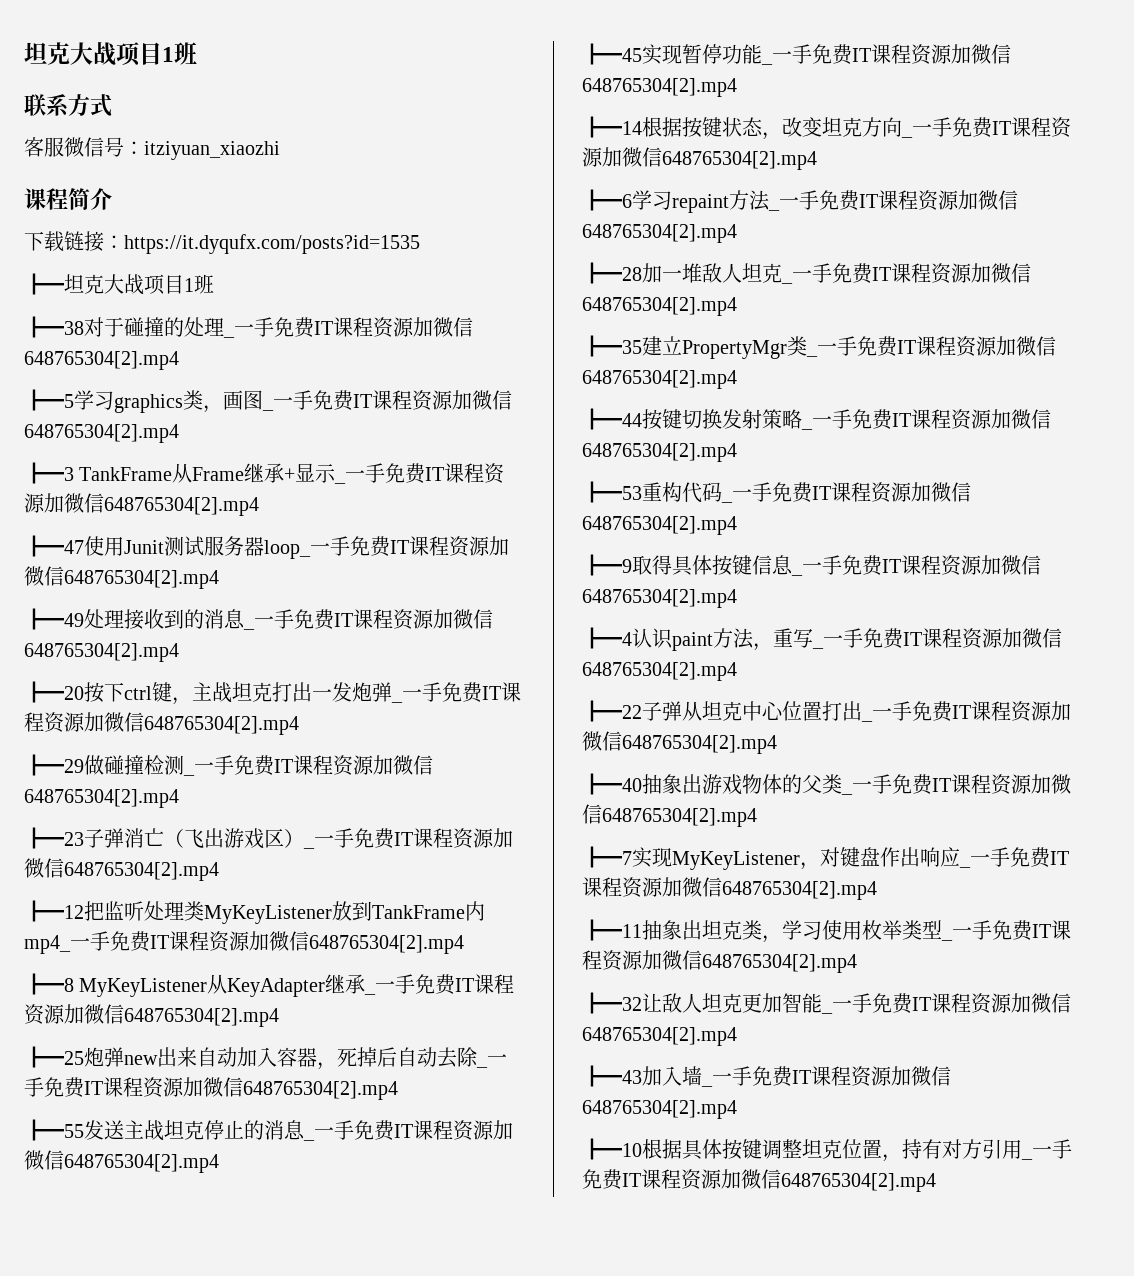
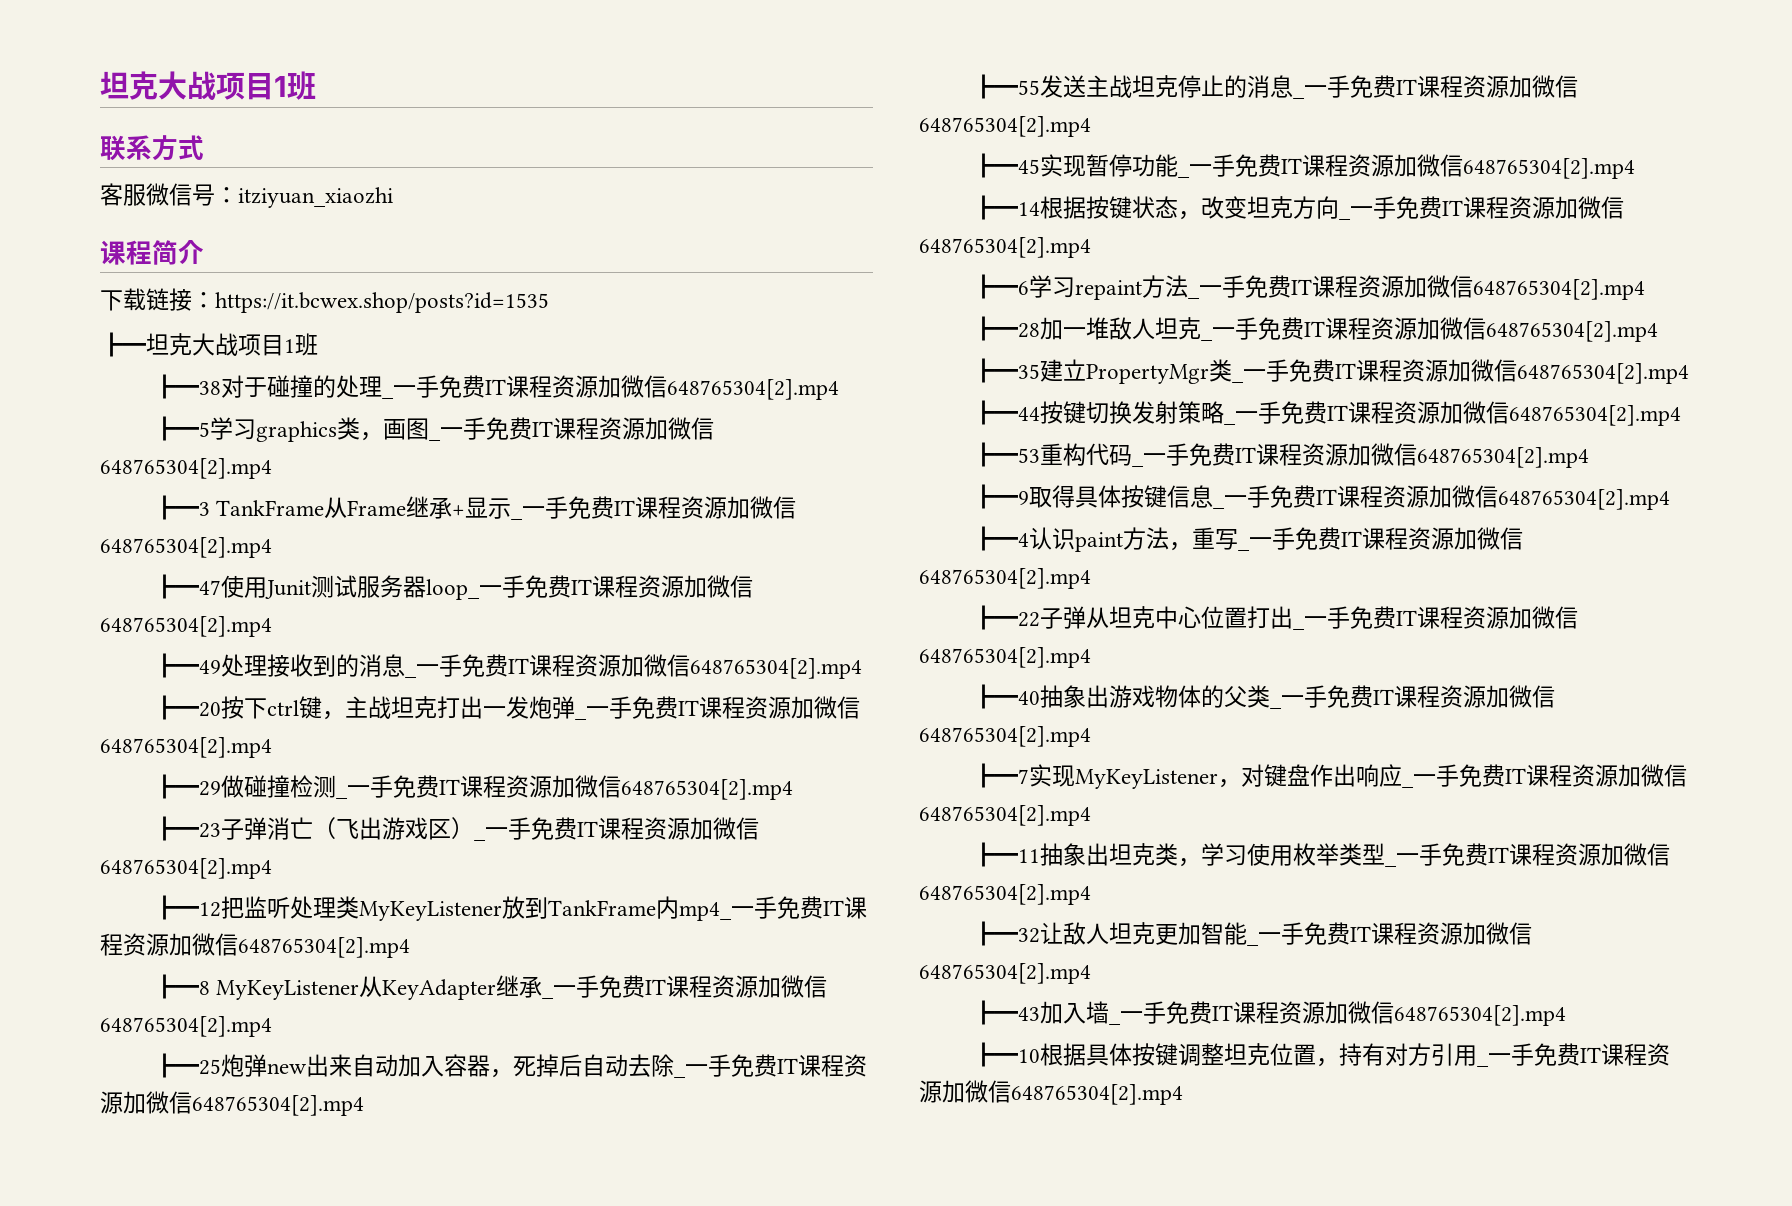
[124,234,420,254] https://it.dyqufx.com/posts?id=1535 -> [215,292,549,313] https://it.bcwex.shop/posts?id=1535

